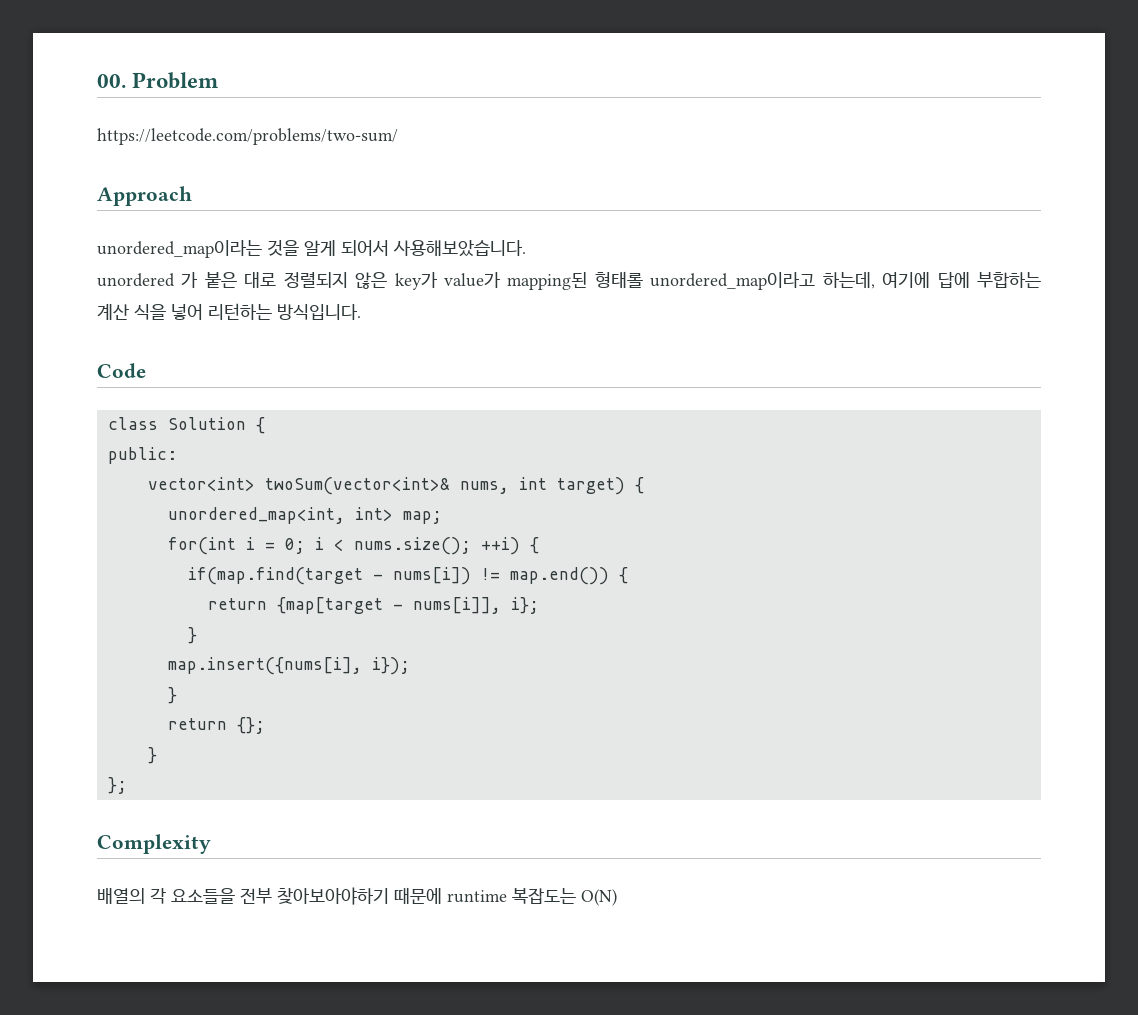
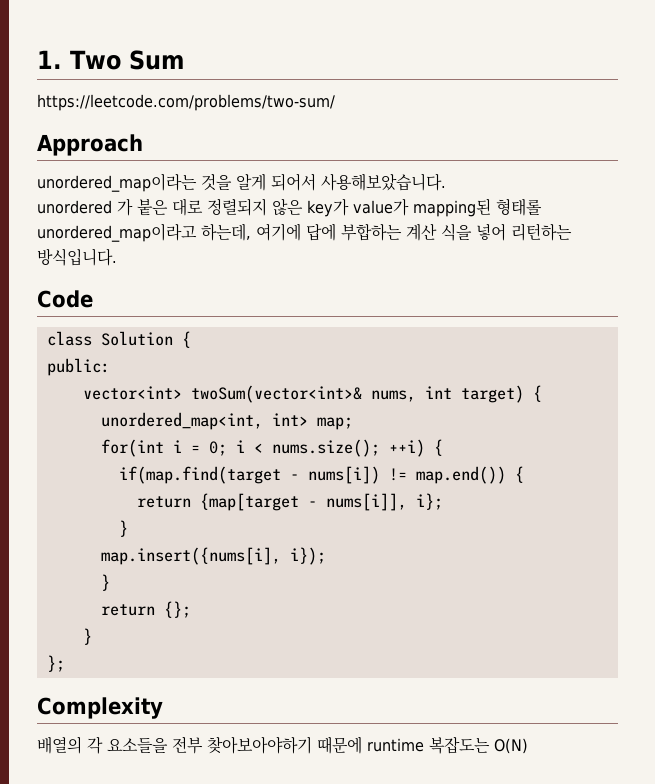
[97,72,220,89] 00. Problem -> [37,50,184,70] 1. Two Sum

